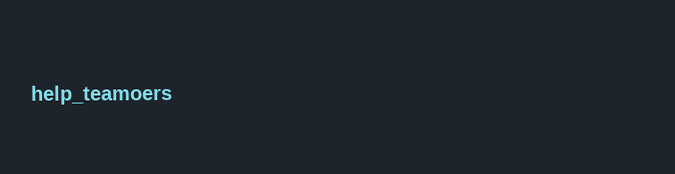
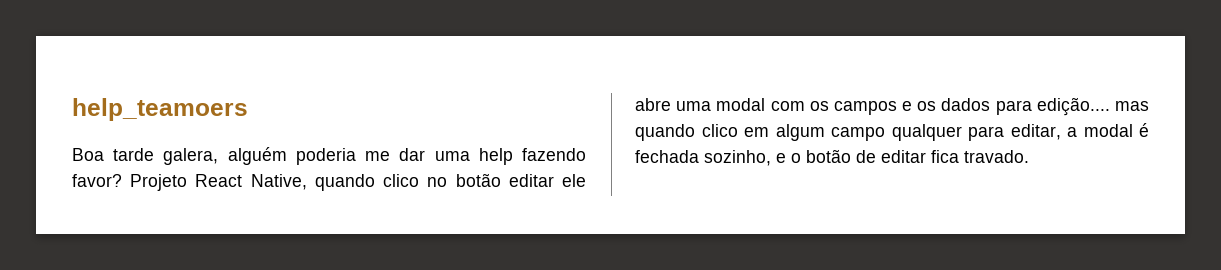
(173, 94) none -> [72,147,586,165] [72,173,586,191] [635,97,1149,116] [635,123,1149,141] [635,149,1029,166] // Boa tarde galera, alguém poderia me dar uma help fazendo favor? Projeto React Native, quando clico no botão editar ele abre uma modal com os campos e os dados para edição.... mas quando clico em algum campo qualquer para editar, a modal é fechada sozinho, e o botão de editar fica travado.

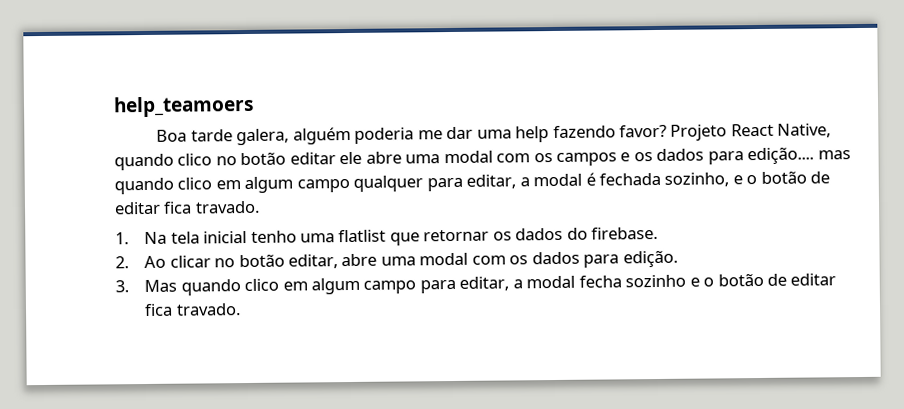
(1029, 156) none -> [115,226,659,246] [115,249,678,269] [115,272,837,296] [144,303,241,317] // 1. Na tela inicial tenho uma flatlist que retornar os dados do firebase. // 2. Ao clicar no botão editar, abre uma modal com os dados para edição. // 3. Mas quando clico em algum campo para editar, a modal fecha sozinho e o botão de editar fica travado.

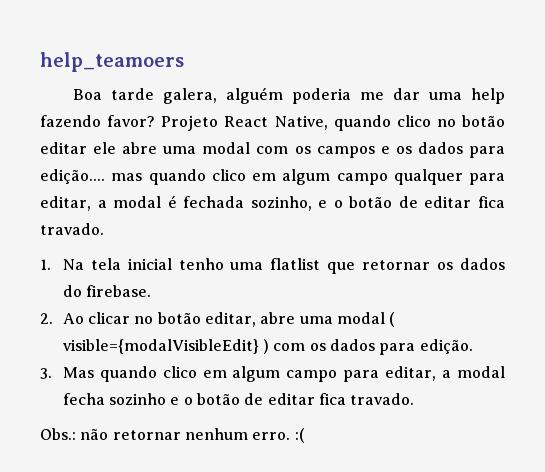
(469, 259) none -> [389,312,396,327] [62,339,270,354] ( visible={modalVisibleEdit} )
(241, 309) none -> [40,428,305,443] // Obs.: não retornar nenhum erro. :(

